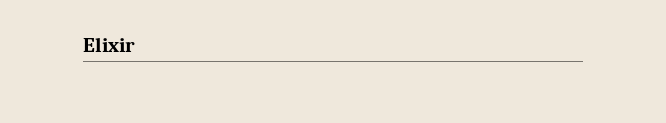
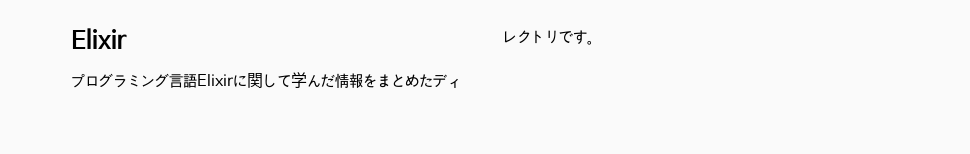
[83,37,135,52] Elixir -> [71,28,127,49] [71,72,461,88] [503,30,594,45] Elixir // プログラミング言語Elixirに関して学んだ情報をまとめたディレクトリです。

